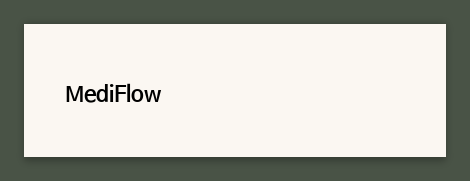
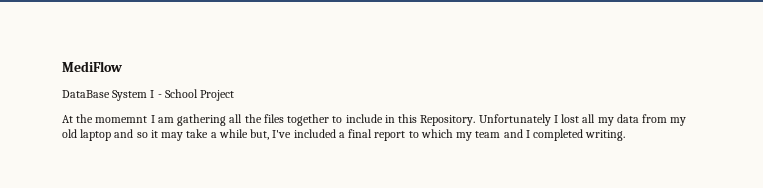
(162, 93) none -> [62,89,235,101] [62,114,687,126] [62,129,626,141] // DataBase System I - School Project // At the momemnt I am gathering all the files together to include in this Repository. Unfortunately I lost all my data from my old laptop and so it may take a while but, I've included a final report to which my team and I completed writing.

